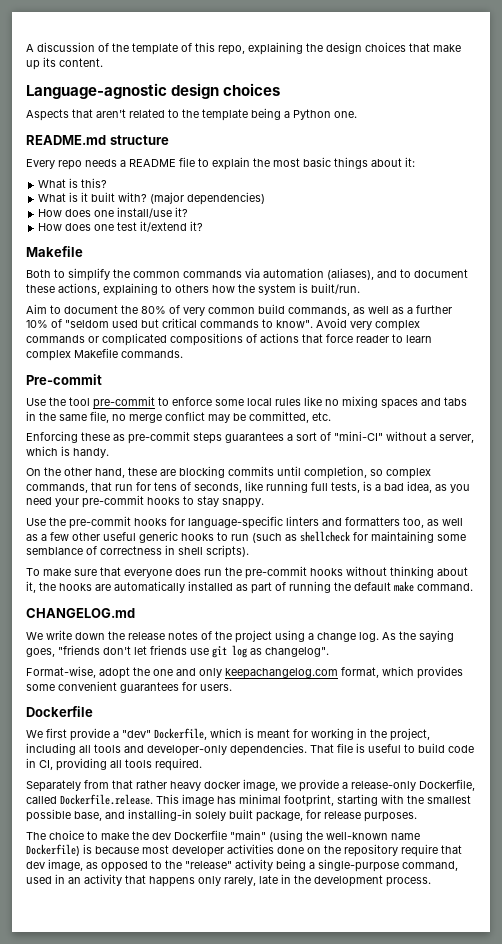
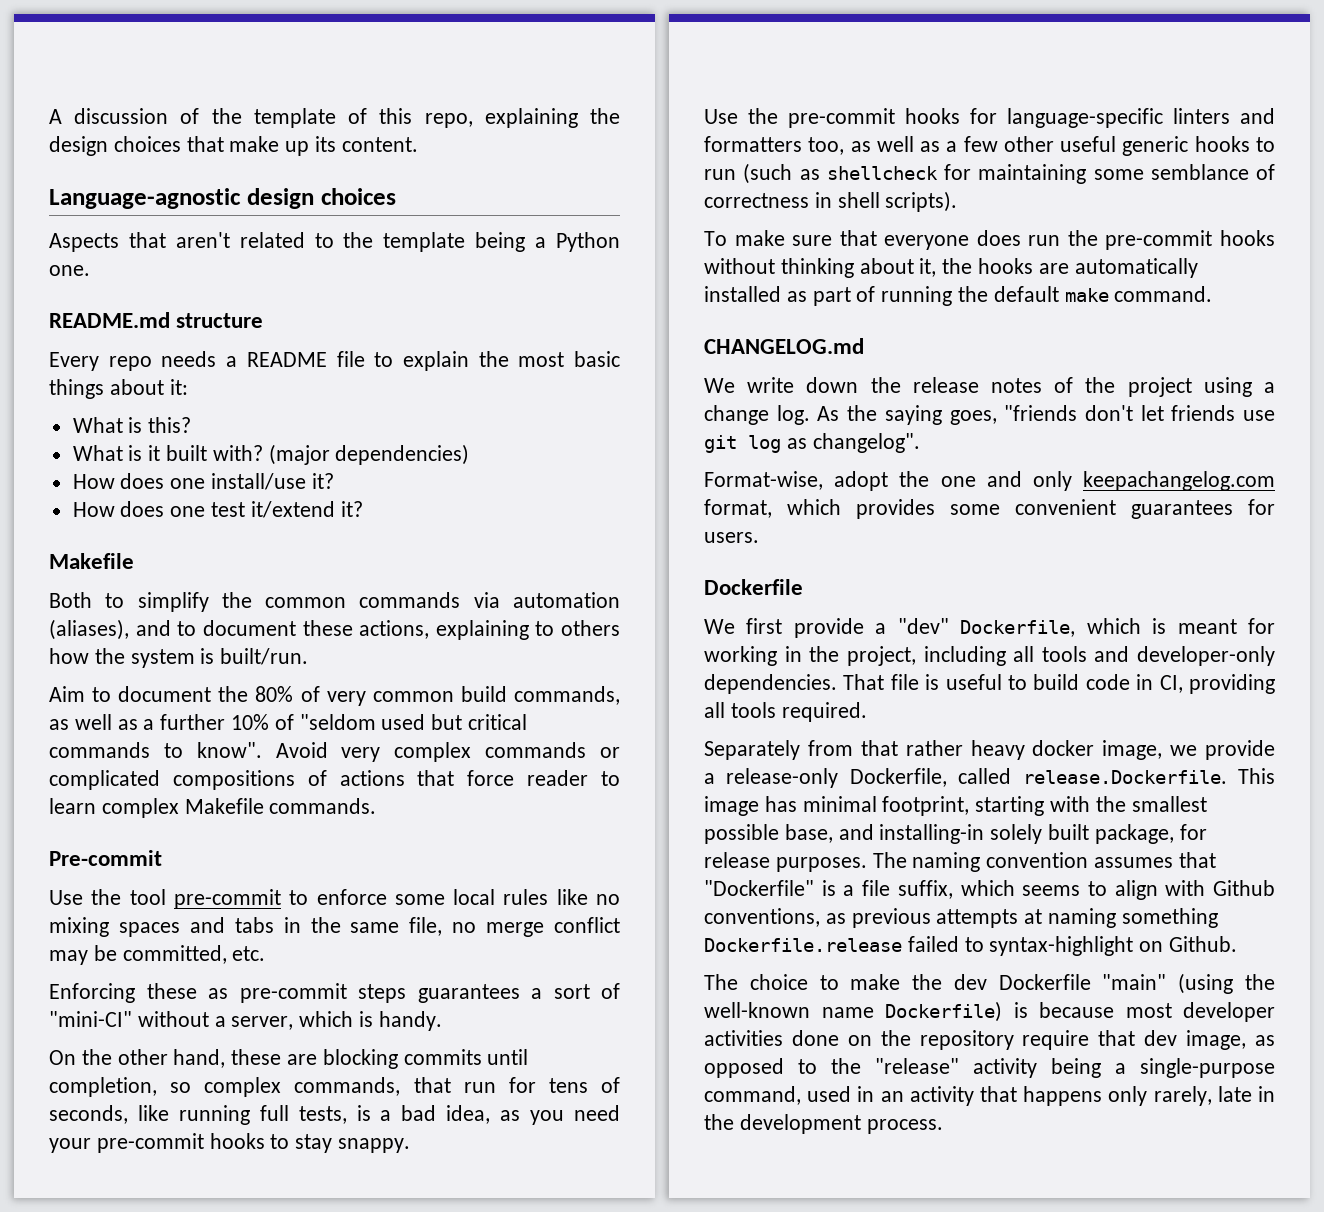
[60,794,153,805] Dockerfile.release. -> [1022,770,1227,784] release.Dockerfile.
(417, 817) none -> [872,852,1216,872] [704,880,1275,900] [704,908,1218,928] [704,936,1238,956] The naming convention assumes that "Dockerfile" is a file suffix, which seems to align with Github conventions, as previous attempts at naming something Dockerfile.release failed to syntax-highlight on Github.

